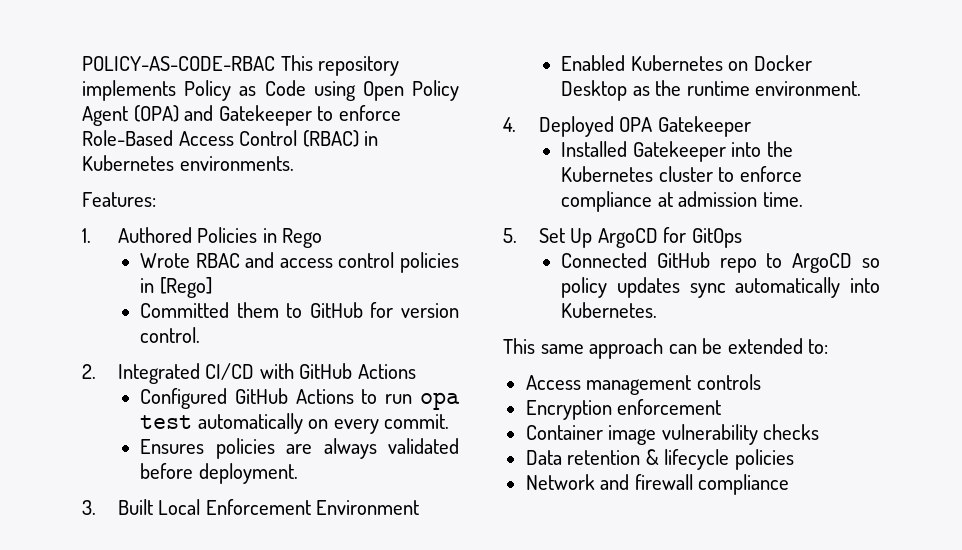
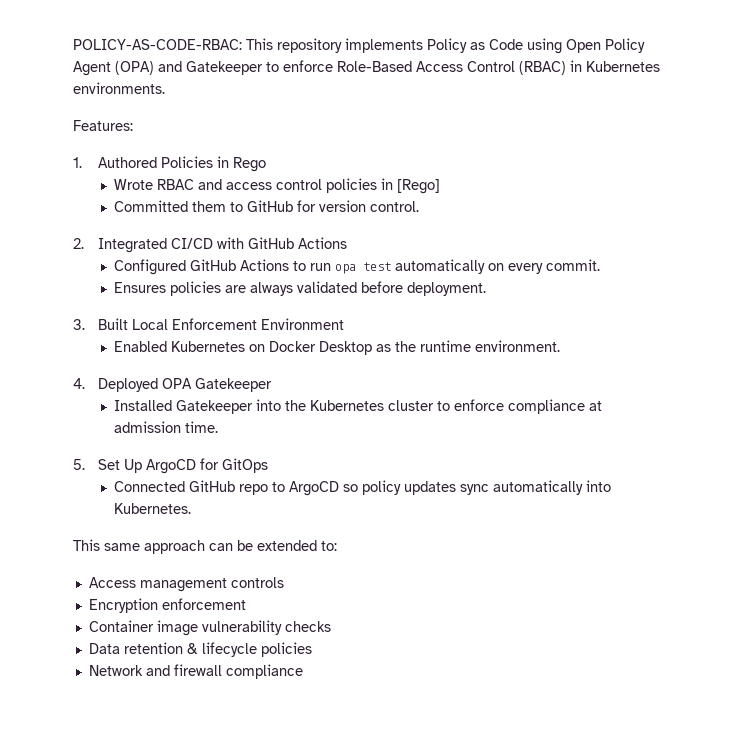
[82,56,275,71] POLICY-AS-CODE-RBAC -> [73,39,242,50] POLICY-AS-CODE-RBAC:

